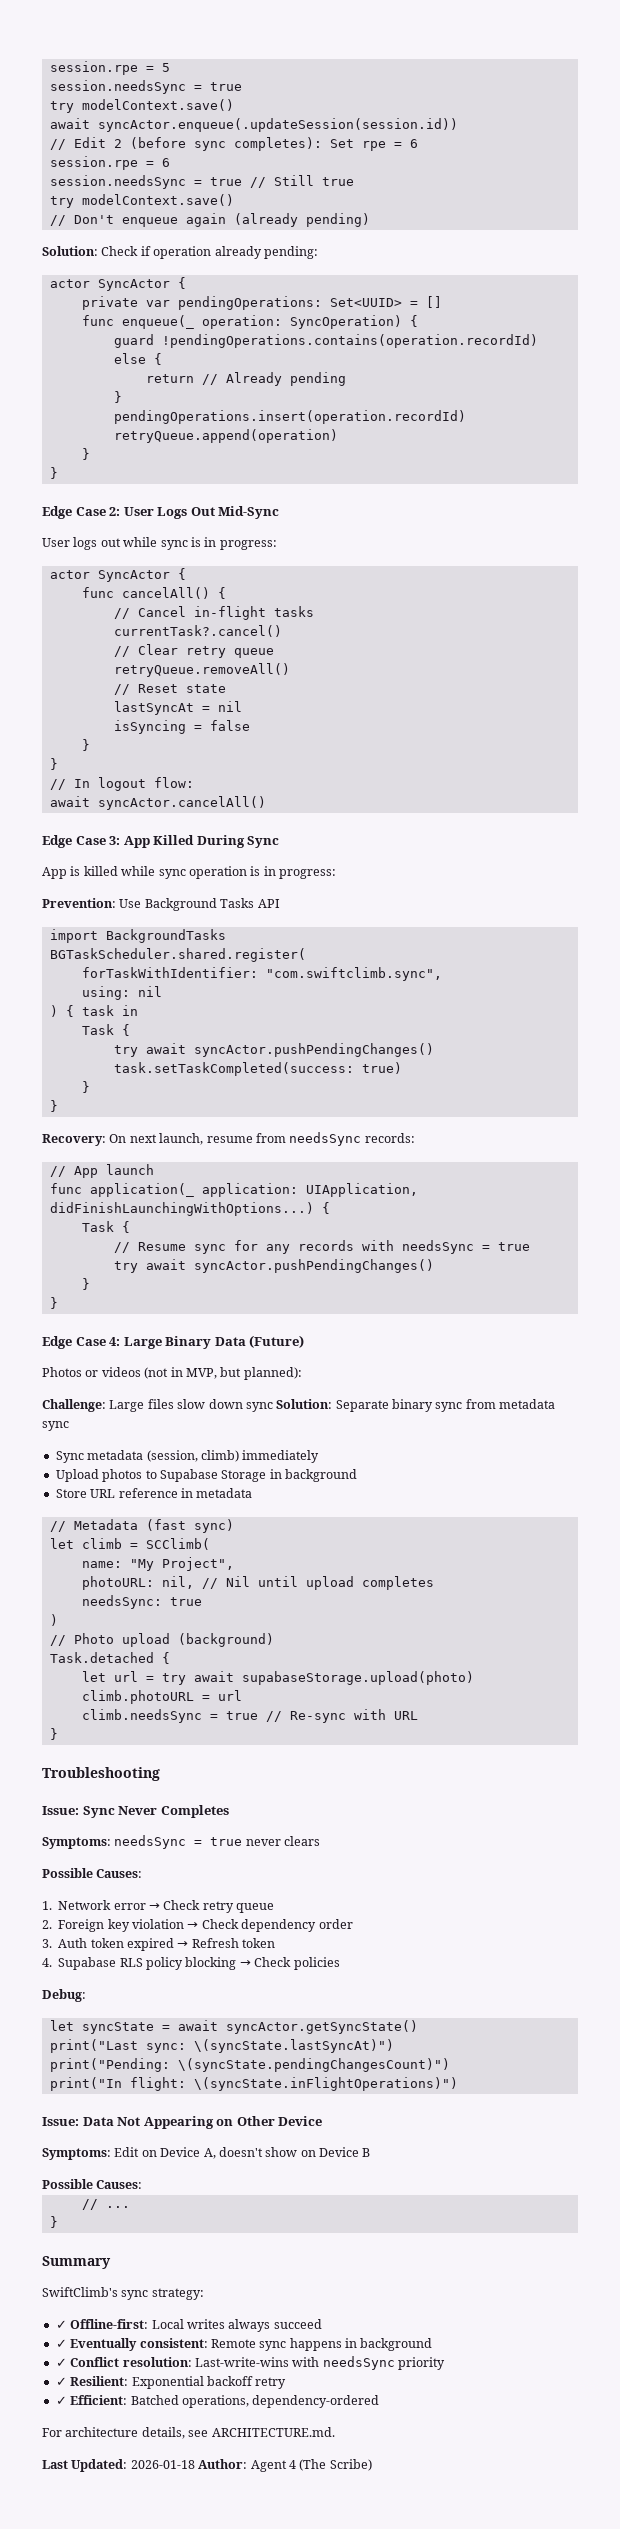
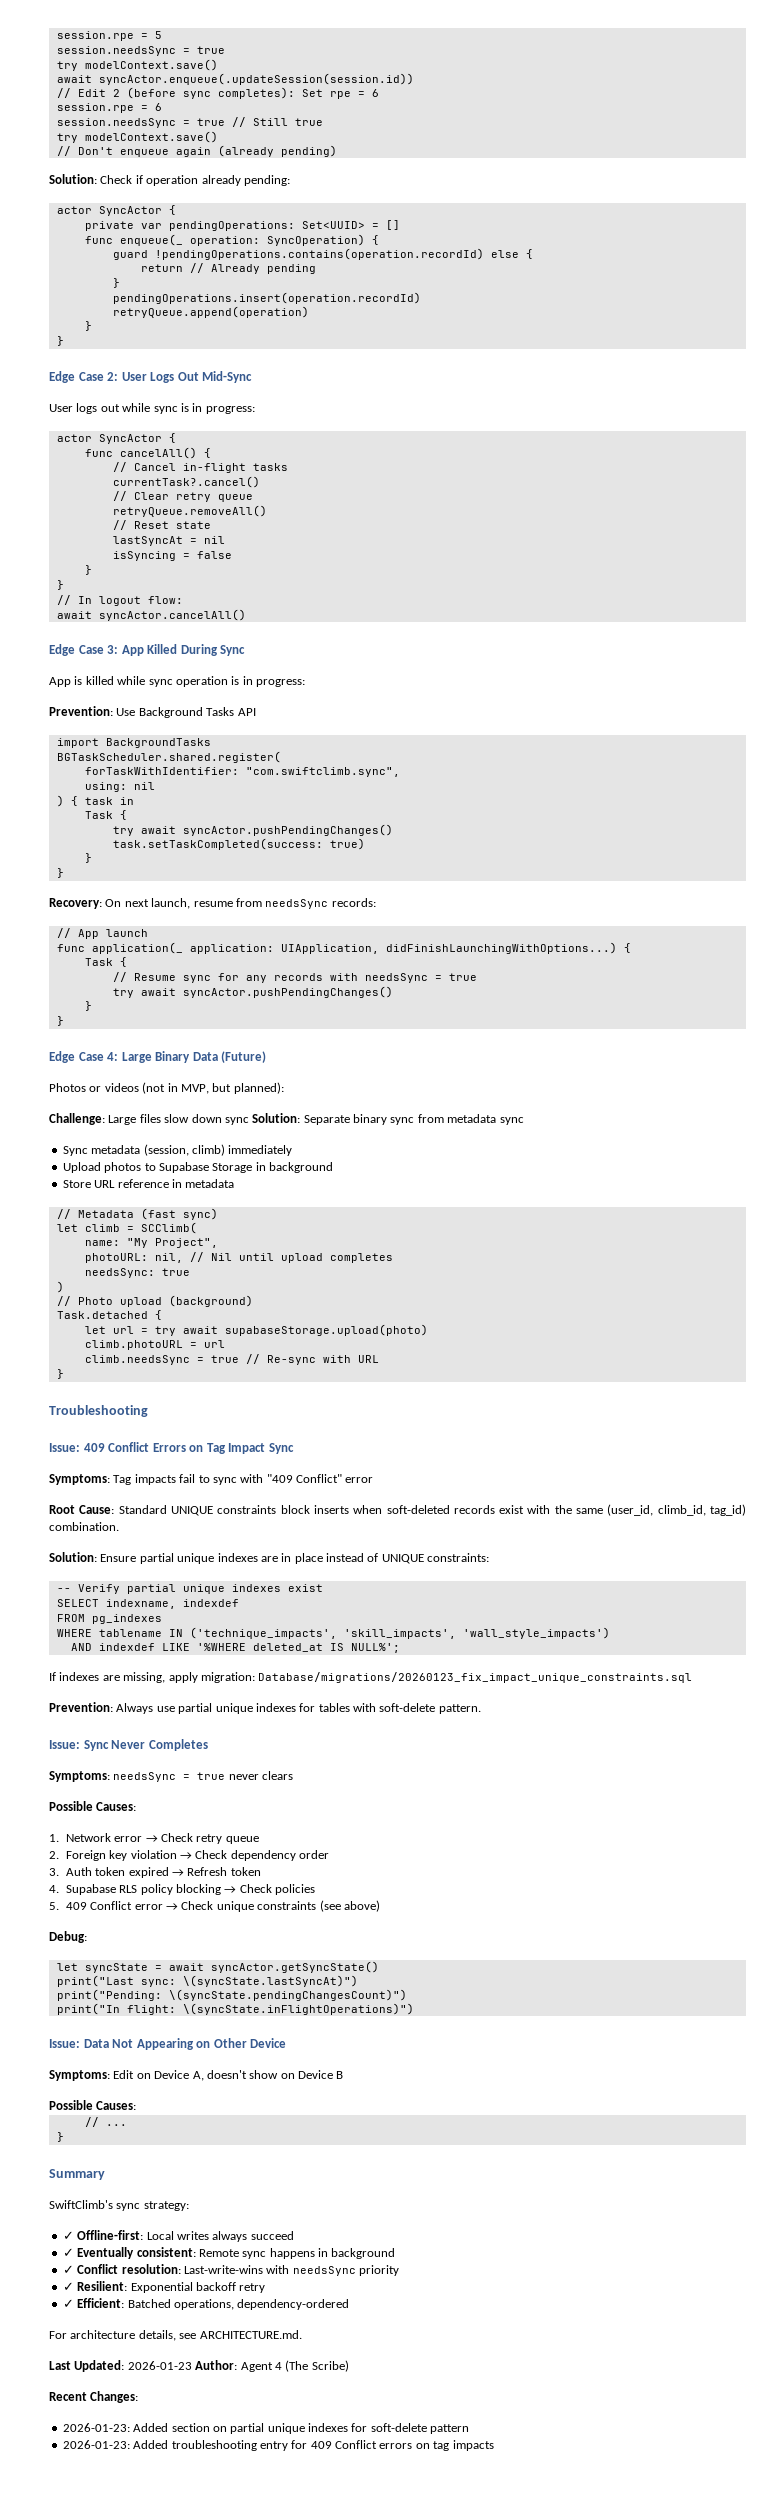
(160, 1774) none -> [49,1442,294,1454] [49,1474,374,1485] [49,1504,746,1516] [49,1522,119,1531] [49,1552,490,1564] [56,1584,323,1594] [56,1599,239,1609] [56,1614,162,1624] [56,1627,610,1639] [70,1643,400,1653] [49,1672,693,1683] [49,1702,481,1714] // Issue: 409 Conflict Errors on Tag Impact Sync // Symptoms: Tag impacts fail to sync with "409 Conflict" error // Root Cause: Standard UNIQUE constraints block inserts when soft-deleted records exist with the same (user_id, climb_id, tag_id) combination. // Solution: Ensure partial unique indexes are in place instead of UNIQUE constraints: // -- Verify partial unique indexes exist // SELECT indexname, indexdef // FROM pg_indexes // WHERE tablename IN ('technique_impacts', 'skill_impacts', 'wall_style_impacts') // AND indexdef LIKE '%WHERE deleted_at IS NULL%'; // If indexes are missing, apply migration: Database/migrations/20260123_fix_impact_unique_constraints.sql // Prevention: Always use partial unique indexes for tables with soft-delete pattern.
(340, 1963) none -> [49,1900,380,1912] // 5. 409 Conflict error → Check unique constraints (see above)
[130,2460,195,2469] 2026-01-18 -> [127,2361,192,2370] 2026-01-23
(372, 2465) none -> [49,2391,139,2403] [62,2423,470,2434] [62,2440,494,2451] // Recent Changes: // 2026-01-23: Added section on partial unique indexes for soft-delete pattern // 2026-01-23: Added troubleshooting entry for 409 Conflict errors on tag impacts

